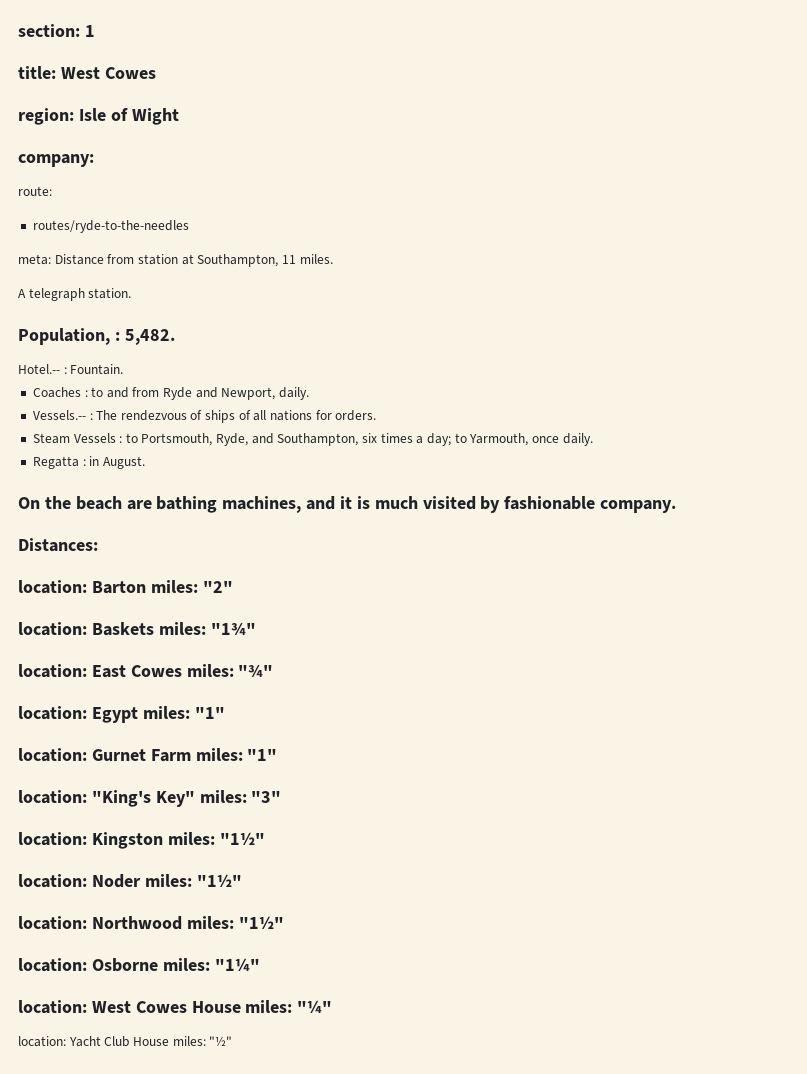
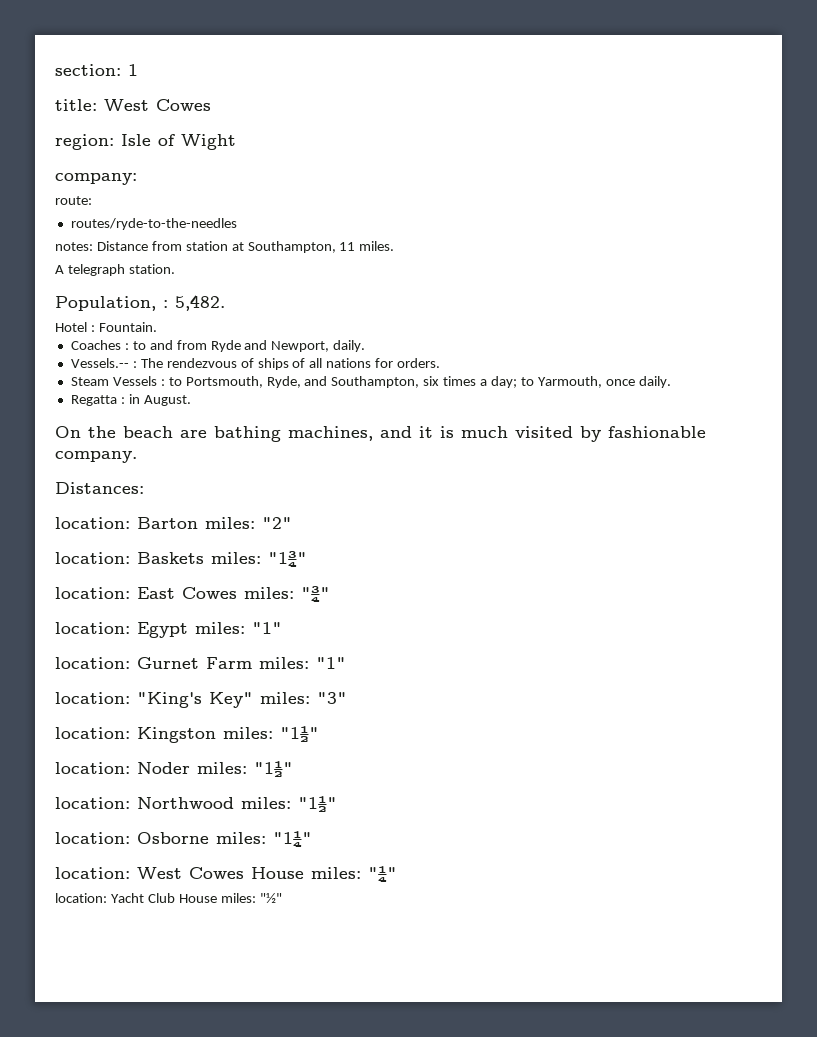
[18,254,51,265] meta: -> [55,242,93,251] notes:
[18,364,60,374] Hotel.-- -> [55,322,87,332] Hotel

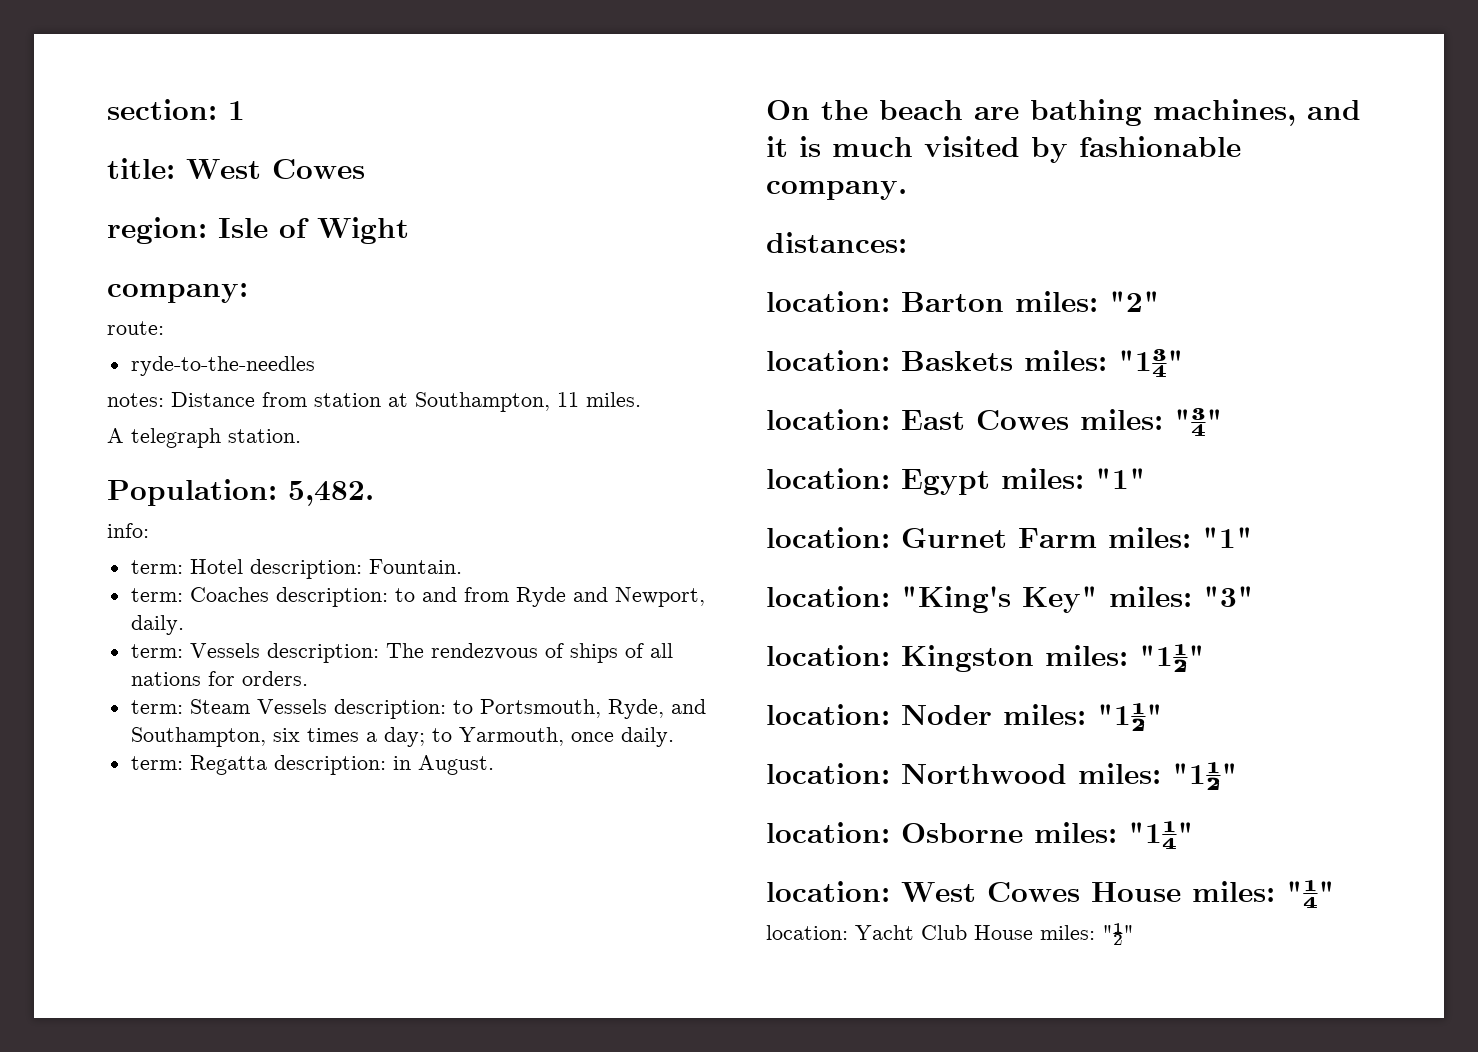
[70,218,237,230] routes/ryde-to-the-needles -> [130,356,315,376] ryde-to-the-needles
[55,296,168,311] Population, : -> [107,479,277,506] Population:
[55,322,157,332] [70,340,129,350] Hotel : Fountain. // Coaches : -> [107,523,149,538] [130,559,462,579] [130,587,388,607] info: // term: Hotel description: Fountain. // term: Coaches description:
[70,358,137,368] Vessels.-- : -> [130,643,379,663] term: Vessels description:
(441, 363) none -> [130,700,183,714] term:
[160,379,165,386] : -> [333,699,446,719] description:
[70,395,125,406] Regatta : -> [130,755,386,775] term: Regatta description:
[55,482,144,494] Distances: -> [766,232,907,253] distances:

